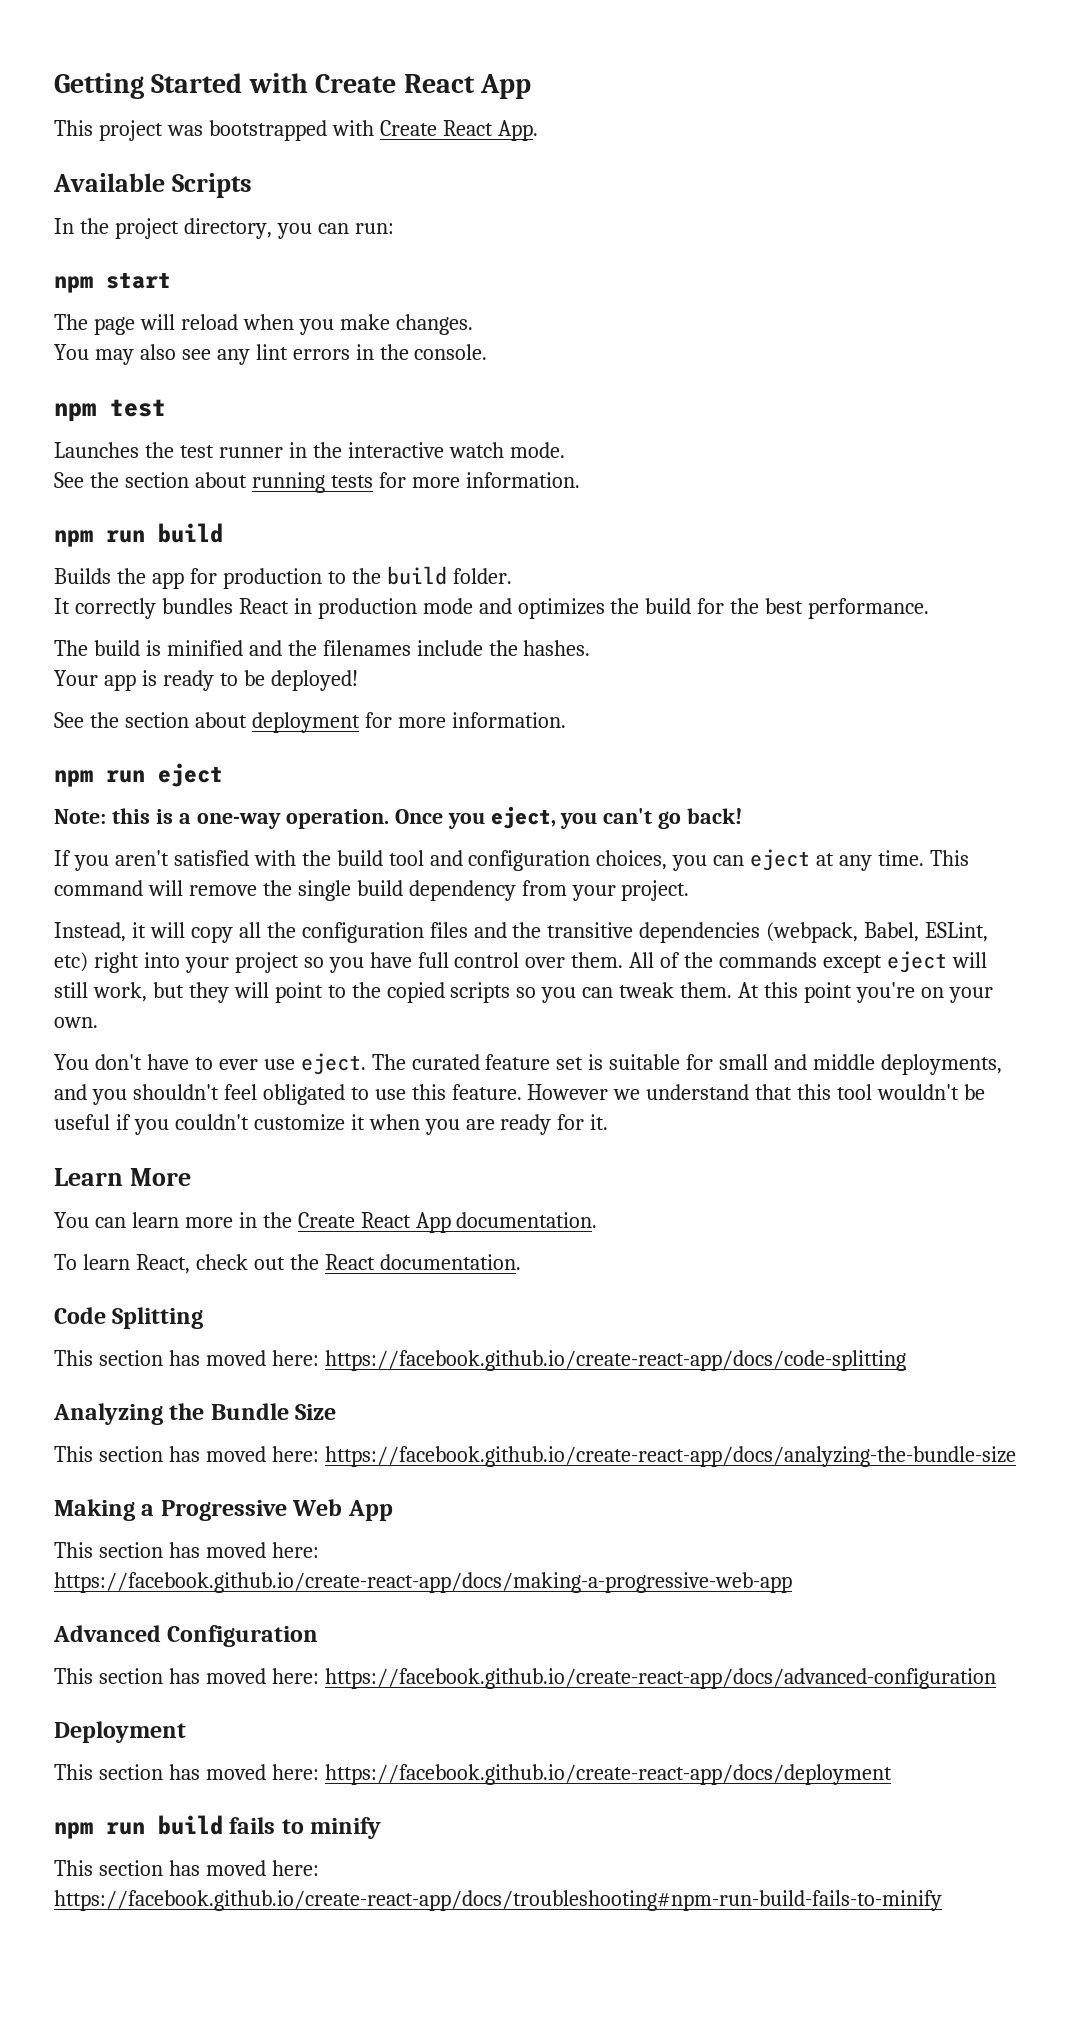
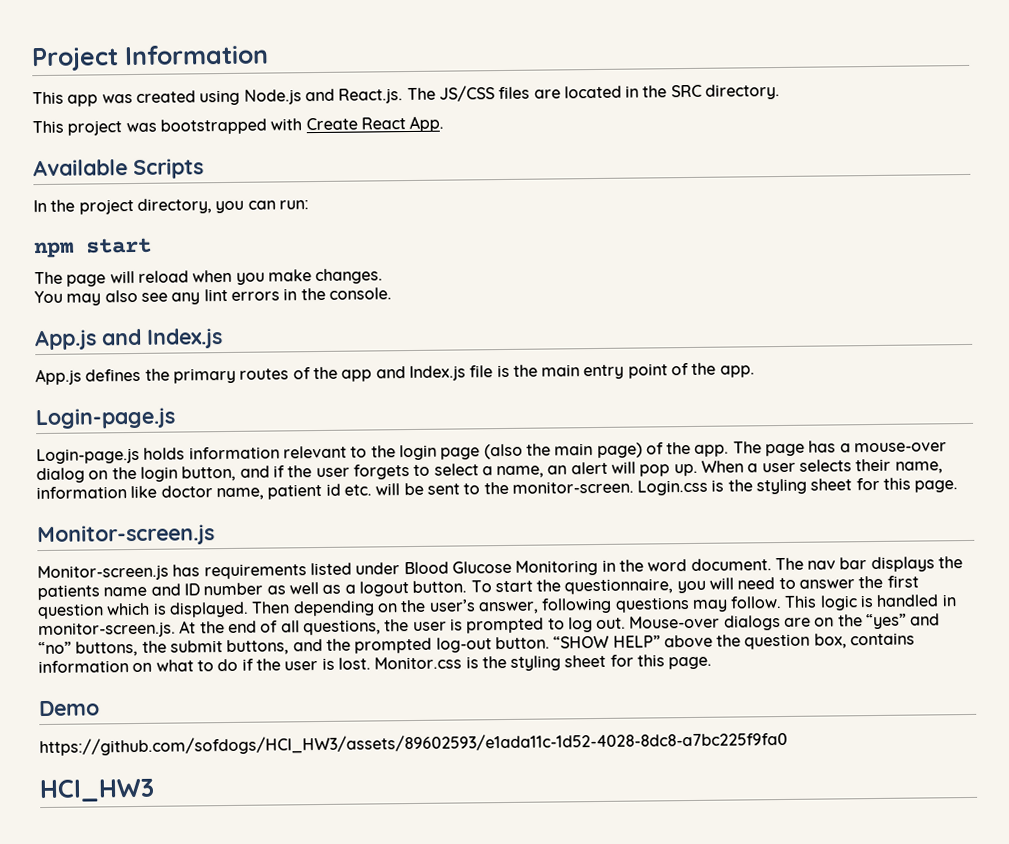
[54,73,532,99] Getting Started with Create React App -> [31,44,269,72] [32,83,781,107] Project Information // This app was created using Node.js and React.js. The JS/CSS files are located in the SRC directory.
[54,399,166,421] [54,442,565,458] [54,472,580,493] [54,523,223,547] [54,566,512,589] [54,598,930,619] [54,640,591,656] [54,670,358,691] [54,712,566,733] [54,763,223,787] [54,806,743,829] [54,849,969,871] [54,880,690,901] [54,922,989,943] [54,951,987,973] [54,982,993,1003] [54,1017,98,1028] [54,1053,1002,1075] [54,1084,986,1105] [54,1114,609,1135] [54,1168,191,1186] [54,1212,598,1233] [54,1254,521,1274] [54,1307,204,1329] [54,1350,906,1371] [53,1403,337,1425] [54,1446,1016,1467] [54,1499,393,1521] [54,1542,319,1558] [54,1572,792,1593] [53,1625,319,1647] [54,1668,996,1689] [54,1721,186,1743] [54,1764,892,1785] [54,1815,382,1839] [54,1860,319,1876] [54,1890,942,1911] npm test // Launches the test runner in the interactive watch mode. // See the section about running tests for more information. // npm run build // Builds the app for production to the build folder. // It correctly bundles React in production mode and optimizes the build for the best performance. // The build is minified and the filenames include the hashes. // Your app is ready to be deployed! // See the section about deployment for more information. // npm run eject // Note: this is a one-way operation. Once you eject, you can't go back! // If you aren't satisfied with the build tool and configuration choices, you can eject at any time. This command will remove the single build dependency from your project. // Instead, it will copy all the configuration files and the transitive dependencies (webpack, Babel, ESLint, etc) right into your project so you have full control over them. All of the commands except eject will still work, but they will point to the copied scripts so you can tweak them. At this point you're on your own. // You don't have to ever use eject. The curated feature set is suitable for small and middle deployments, and you shouldn't feel obligated to use this feature. However we understand that this tool wouldn't be useful if you couldn't customize it when you are ready for it. // Learn More // You can learn more in the Create React App documentation. // To learn React, check out the React documentation. // Code Splitting // This section has moved here: https://facebook.github.io/create-react-app/docs/code-splitting // Analyzing the Bundle Size // This section has moved here: https://facebook.github.io/create-react-app/docs/analyzing-the-bundle-size // Making a Progressive Web App // This section has moved here: https://facebook.github.io/create-react-app/docs/making-a-progressive-web-app // Advanced Configuration // This section has moved here: https://facebook.github.io/create-react-app/docs/advanced-configuration // Deployment // This section has moved here: https://facebook.github.io/create-react-app/docs/deployment // npm run build fails to minify // This section has moved here: https://facebook.github.io/create-react-app/docs/troubleshooting#npm-run-build-fails-to-minify -> [34,328,223,351] [35,362,755,386] [35,407,176,430] [36,440,948,465] [36,458,943,484] [36,477,959,501] [37,524,215,547] [37,556,964,582] [37,575,919,601] [37,594,957,620] [38,613,941,639] [38,632,916,657] [38,654,713,674] [38,700,100,717] [39,730,788,757] [39,778,155,803] App.js and Index.js // App.js defines the primary routes of the app and Index.js file is the main entry point of the app. // Login-page.js // Login-page.js holds information relevant to the login page (also the main page) of the app. The page has a mouse-over dialog on the login button, and if the user forgets to select a name, an alert will pop up. When a user selects their name, information like doctor name, patient id etc. will be sent to the monitor-screen. Login.css is the styling sheet for this page. // Monitor-screen.js // Monitor-screen.js has requirements listed under Blood Glucose Monitoring in the word document. The nav bar displays the patients name and ID number as well as a logout button. To start the questionnaire, you will need to answer the first question which is displayed. Then depending on the user’s answer, following questions may follow. This logic is handled in monitor-screen.js. At the end of all questions, the user is prompted to log out. Mouse-over dialogs are on the “yes” and “no” buttons, the submit buttons, and the prompted log-out button. “SHOW HELP” above the question box, contains information on what to do if the user is lost. Monitor.css is the styling sheet for this page. // Demo // https://github.com/sofdogs/HCI_HW3/assets/89602593/e1ada11c-1d52-4028-8dc8-a7bc225f9fa0 // HCI_HW3

